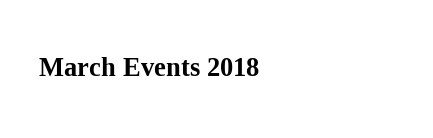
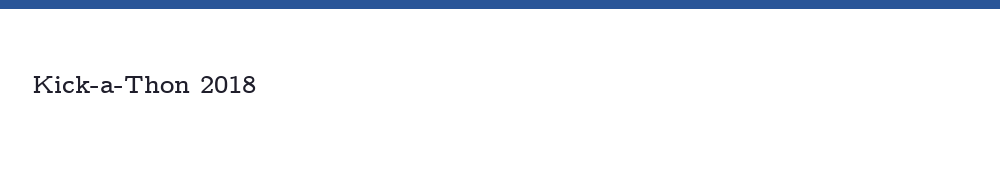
[39,57,201,76] March Events -> [32,76,190,93] Kick-a-Thon

